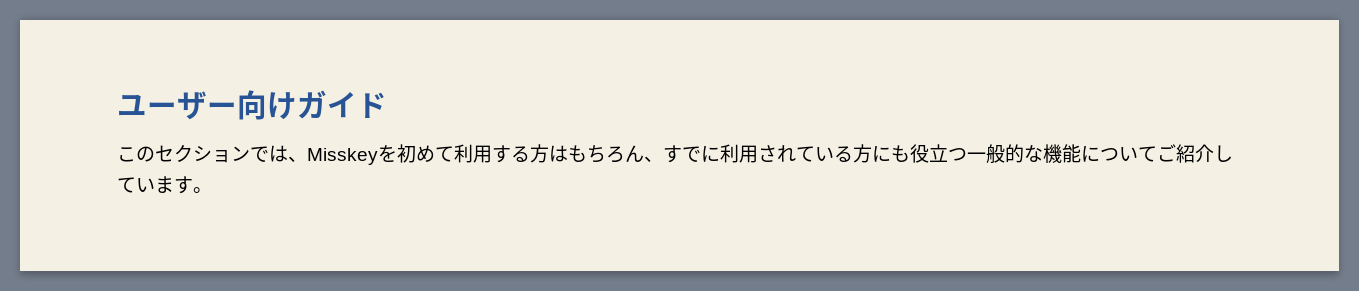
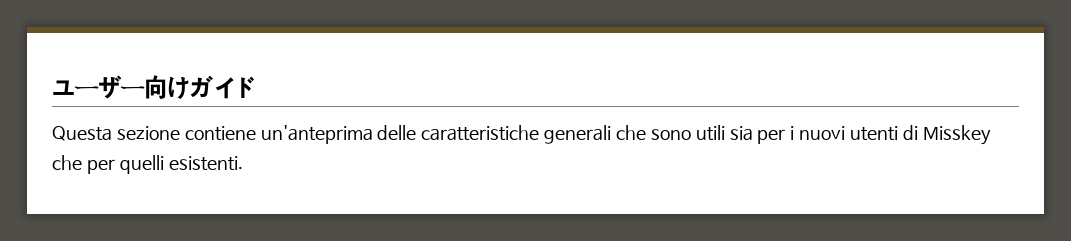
[117,144,1233,165] [117,176,212,194] このセクションでは、Misskeyを初めて利用する方はもちろん、すでに利用されている方にも役立つ一般的な機能についてご紹介しています。 -> [52,125,991,145] [52,155,243,174] Questa sezione contiene un'anteprima delle caratteristiche generali che sono utili sia per i nuovi utenti di Misskey che per quelli esistenti.

